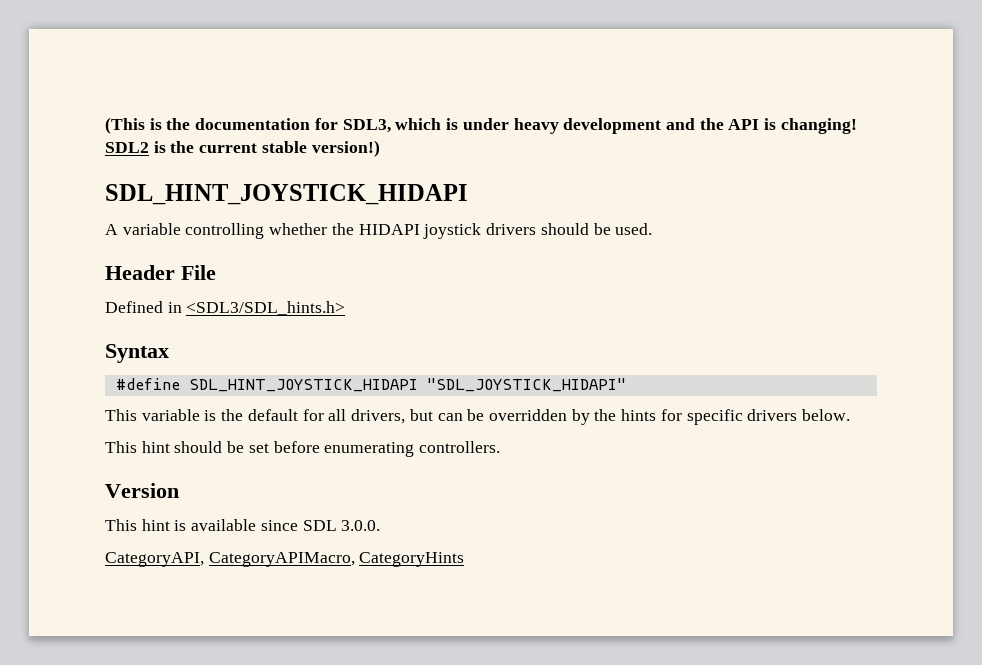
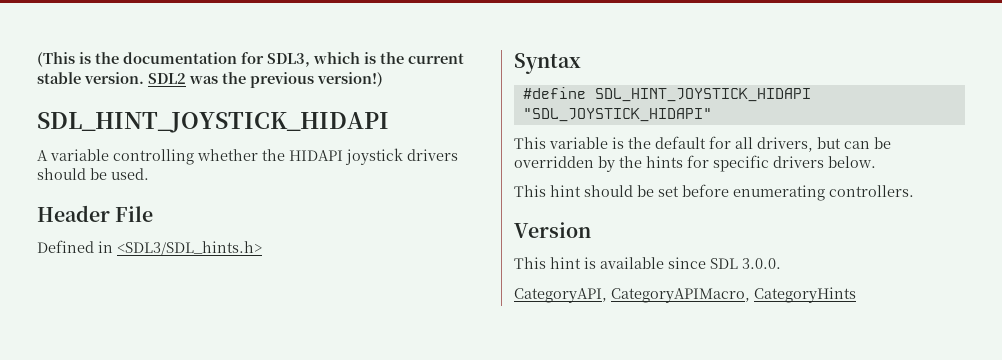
[462,118,857,134] [105,141,307,153] under heavy development and the API is changing! SDL2 is the current stable -> [380,52,464,64] [37,72,314,88] the current stable version. SDL2 was the previous

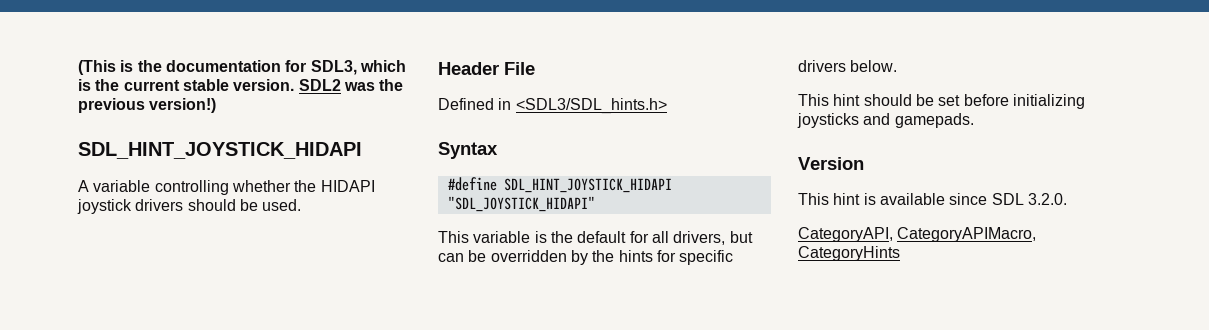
[733,185,914,201] enumerating controllers. -> [1012,94,1085,109] [797,113,974,128] initializing joysticks and gamepads.
[742,258,781,269] 3.0.0. -> [1027,193,1067,205] 3.2.0.

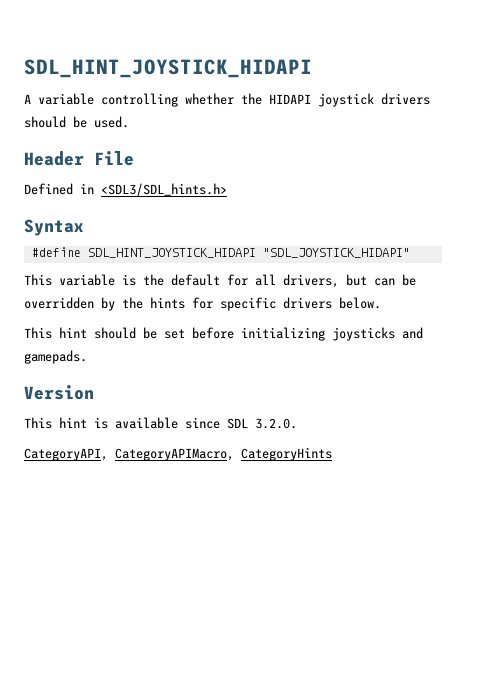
[78,60,406,75] [78,79,404,91] [78,98,217,113] (This is the documentation for SDL3, which is the current stable version. SDL2 was the previous version!) // -> (24, 68) none

